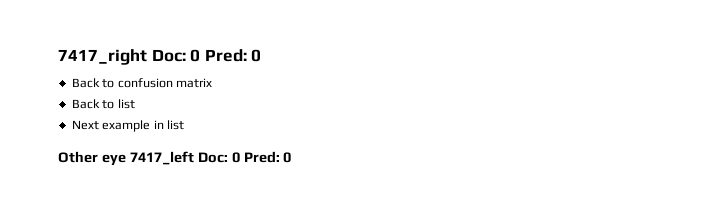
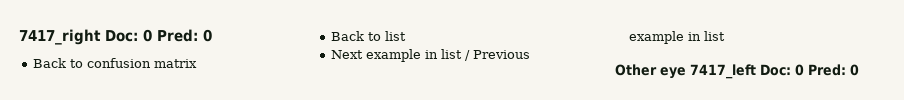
(184, 125) none -> [465,50,531,61] [629,31,726,44] / Previous example in list

